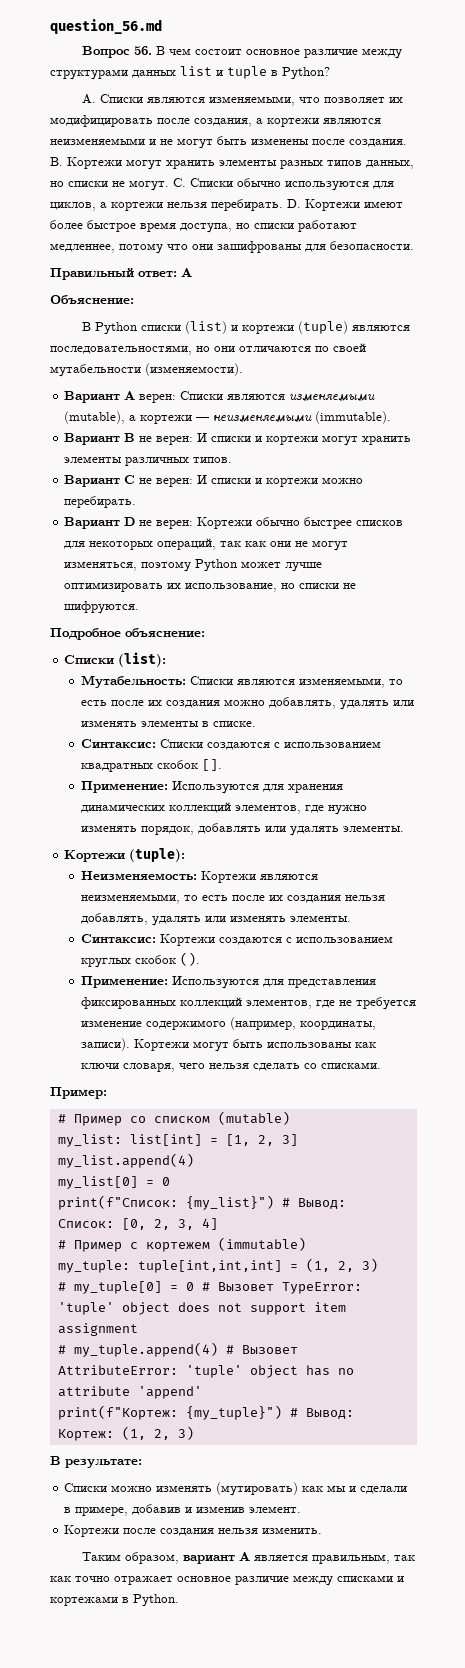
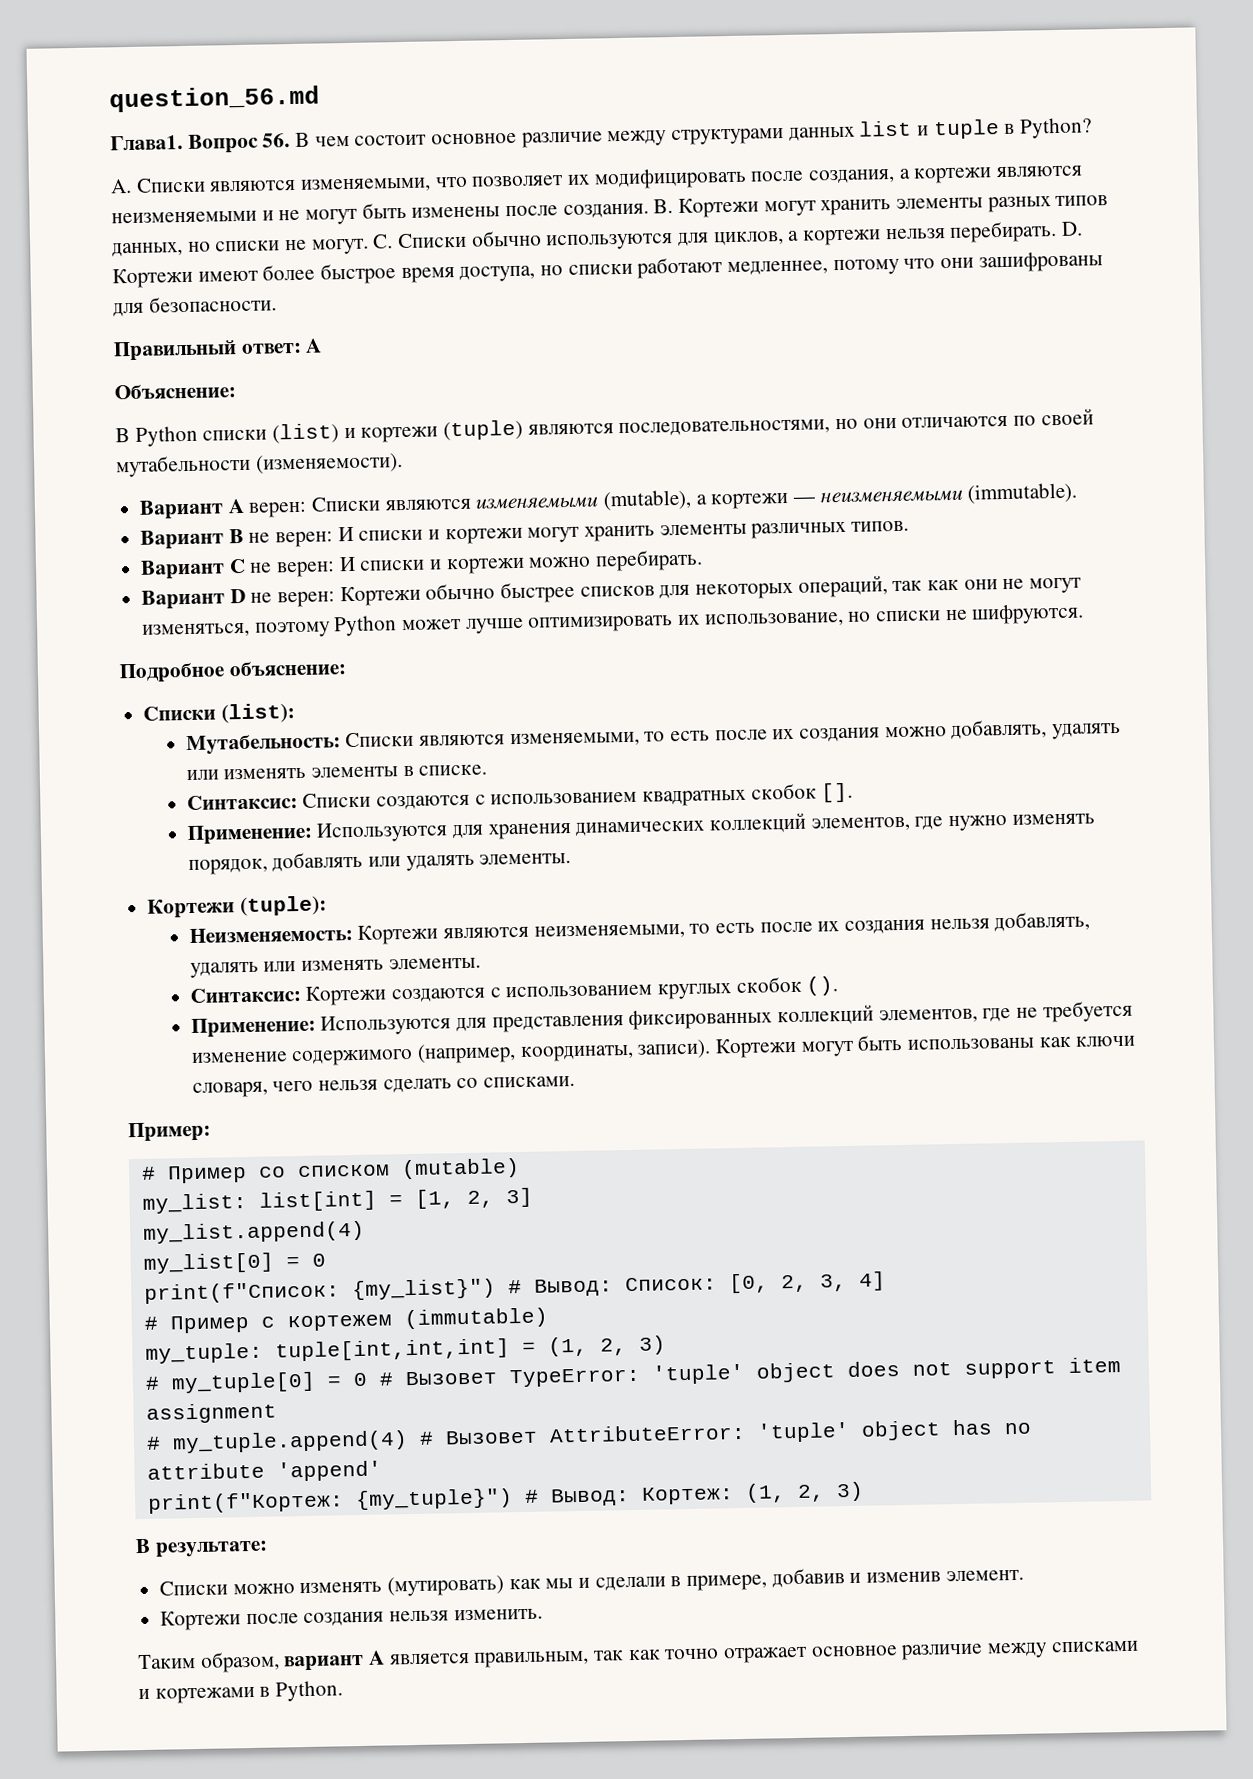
(162, 26) none -> [110,135,183,151] Глава1.

